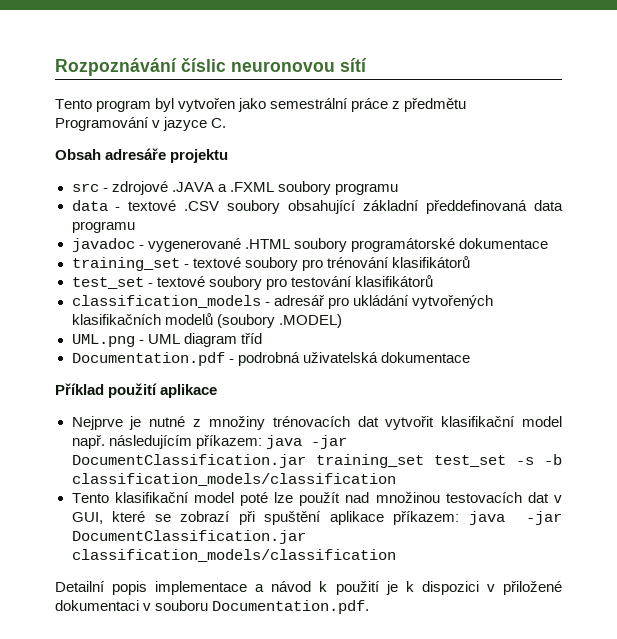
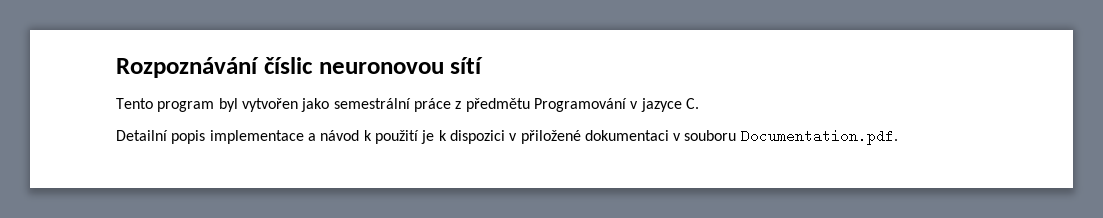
[55,148,229,163] [71,181,398,195] [71,200,563,214] [71,221,135,233] [71,238,548,252] [71,256,470,271] [71,275,433,290] [71,295,493,309] [71,313,342,328] [71,333,262,347] [71,352,470,366] [55,383,218,398] [71,416,562,430] [71,435,347,449] [71,454,562,468] [71,473,396,486] [71,492,562,506] [71,511,562,525] [71,530,306,544] [71,549,396,562] // Obsah adresáře projektu // src - zdrojové .JAVA a .FXML soubory programu // data - textové .CSV soubory obsahující základní předdefinovaná data programu // javadoc - vygenerované .HTML soubory programátorské dokumentace // training_set - textové soubory pro trénování klasifikátorů // test_set - textové soubory pro testování klasifikátorů // classification_models - adresář pro ukládání vytvořených klasifikačních modelů (soubory .MODEL) // UML.png - UML diagram tříd // Documentation.pdf - podrobná uživatelská dokumentace // Příklad použití aplikace // Nejprve je nutné z množiny trénovacích dat vytvořit klasifikační model např. následujícím příkazem: java -jar DocumentClassification.jar training_set test_set -s -b classification_models/classification // Tento klasifikační model poté lze použít nad množinou testovacích dat v GUI, které se zobrazí při spuštění aplikace příkazem: java -jar DocumentClassification.jar classification_models/classification -> (699, 103) none

